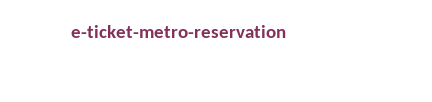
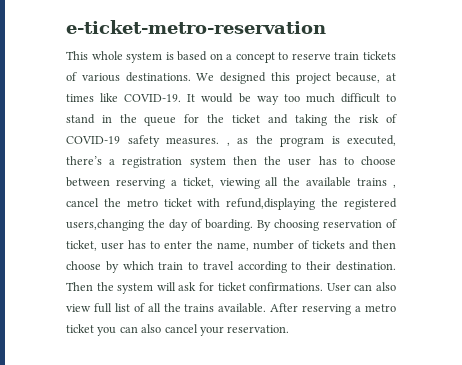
(286, 31) none -> [66,51,396,63] [66,72,396,84] [66,93,396,105] [66,114,397,126] [66,135,396,147] [66,156,397,168] [66,177,396,189] [66,198,397,210] [66,219,397,231] [66,240,396,251] [66,261,396,273] [66,282,396,294] [66,303,396,315] [66,324,290,336] // This whole system is based on a concept to reserve train tickets of various destinations. We designed this project because, at times like COVID-19. It would be way too much difficult to stand in the queue for the ticket and taking the risk of COVID-19 safety measures. , as the program is executed, there’s a registration system then the user has to choose between reserving a ticket, viewing all the available trains , cancel the metro ticket with refund,displaying the registered users,changing the day of boarding. By choosing reservation of ticket, user has to enter the name, number of tickets and then choose by which train to travel according to their destination. Then the system will ask for ticket confirmations. User can also view full list of all the trains available. After reserving a metro ticket you can also cancel your reservation.

